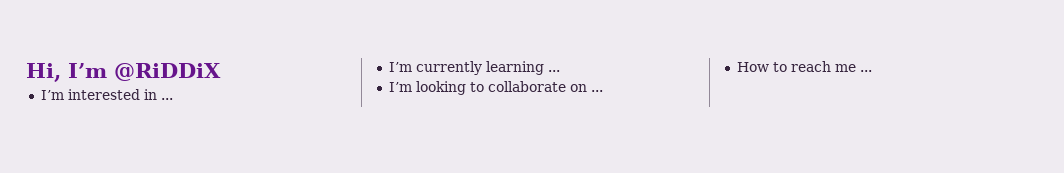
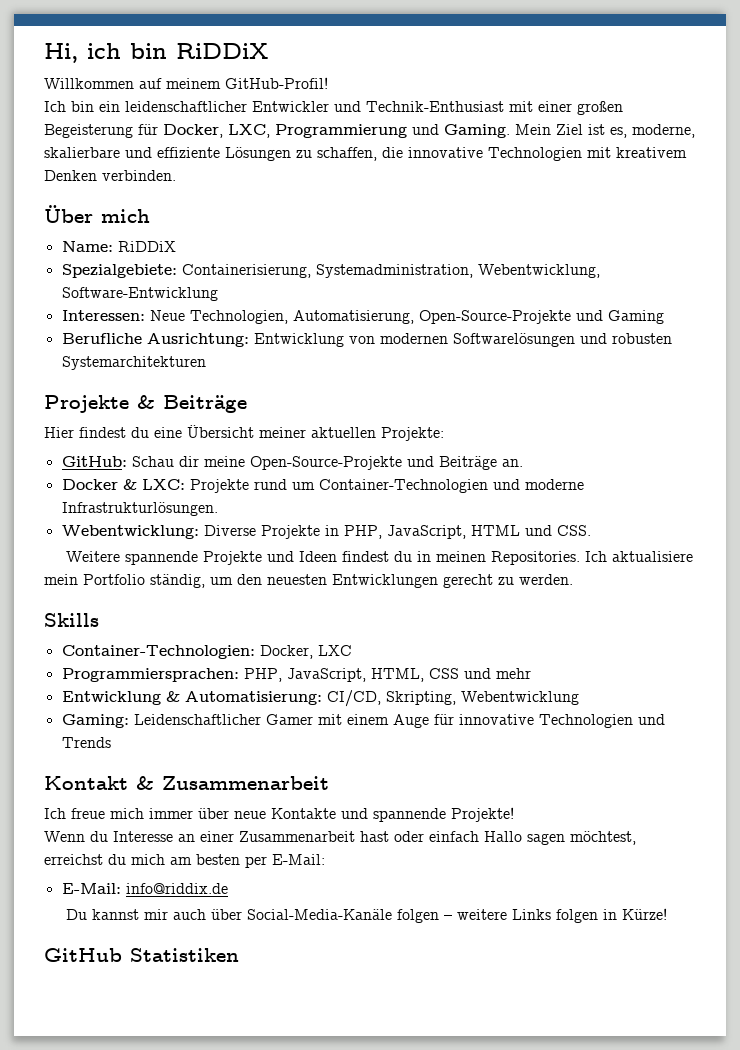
[68,63,221,81] [40,89,173,100] [388,61,560,75] [388,81,603,95] [736,61,872,72] I’m @RiDDiX // I’m interested in ... // I’m currently learning ... // I’m looking to collaborate on ... // How to reach me ... -> [87,43,268,59] [44,77,328,89] [44,101,623,115] [44,124,695,138] [44,147,687,161] [44,170,176,181] [44,205,150,223] [61,241,176,252] [61,264,600,278] [61,287,218,301] [61,310,664,324] [61,333,672,347] [61,356,206,370] [44,395,247,413] [44,425,444,441] [61,456,523,470] [61,479,584,493] [61,502,218,516] [61,525,591,539] [65,551,693,565] [44,574,573,588] [44,613,99,627] [61,645,352,659] [61,668,531,682] [61,690,579,707] [61,714,665,728] [61,737,111,748] [44,776,329,790] [44,807,514,822] [44,831,636,845] [44,854,325,868] [61,883,228,894] [65,908,667,923] [44,948,239,962] ich bin RiDDiX // Willkommen auf meinem GitHub-Profil! // Ich bin ein leidenschaftlicher Entwickler und Technik-Enthusiast mit einer großen Begeisterung für Docker, LXC, Programmierung und Gaming. Mein Ziel ist es, moderne, skalierbare und effiziente Lösungen zu schaffen, die innovative Technologien mit kreativem Denken verbinden. // Über mich // Name: RiDDiX // Spezialgebiete: Containerisierung, Systemadministration, Webentwicklung, Software-Entwicklung // Interessen: Neue Technologien, Automatisierung, Open-Source-Projekte und Gaming // Berufliche Ausrichtung: Entwicklung von modernen Softwarelösungen und robusten Systemarchitekturen // Projekte & Beiträge // Hier findest du eine Übersicht meiner aktuellen Projekte: // GitHub: Schau dir meine Open-Source-Projekte und Beiträge an. // Docker & LXC: Projekte rund um Container-Technologien und moderne Infrastrukturlösungen. // Webentwicklung: Diverse Projekte in PHP, JavaScript, HTML und CSS. // Weitere spannende Projekte und Ideen findest du in meinen Repositories. Ich aktualisiere mein Portfolio ständig, um den neuesten Entwicklungen gerecht zu werden. // Skills // Container-Technologien: Docker, LXC // Programmiersprachen: PHP, JavaScript, HTML, CSS und mehr // Entwicklung & Automatisierung: CI/CD, Skripting, Webentwicklung // Gaming: Leidenschaftlicher Gamer mit einem Auge für innovative Technologien und Trends // Kontakt & Zusammenarbeit // Ich freue mich immer über neue Kontakte und spannende Projekte! // Wenn du Interesse an einer Zusammenarbeit hast oder einfach Hallo sagen möchtest, erreichst du mich am besten per E-Mail: // E-Mail: info@riddix.de // Du kannst mir auch über Social-Media-Kanäle folgen – weitere Links folgen in Kürze! // GitHub Statistiken

